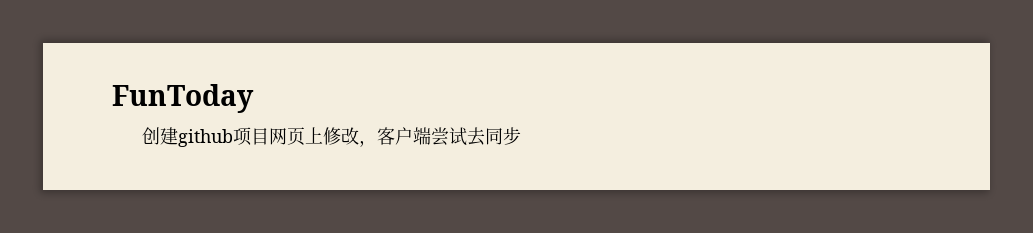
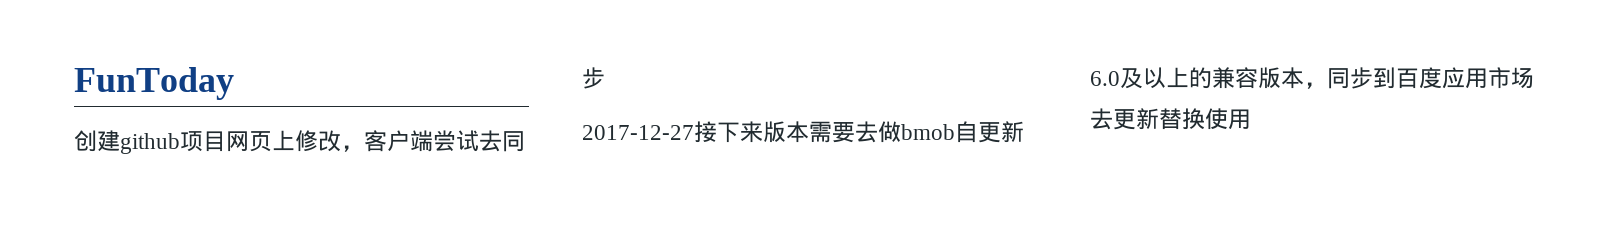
(521, 136) none -> [582,121,1024,143] [1090,67,1534,89] [1090,108,1251,130] // 2017-12-27接下来版本需要去做bmob自更新6.0及以上的兼容版本，同步到百度应用市场去更新替换使用

